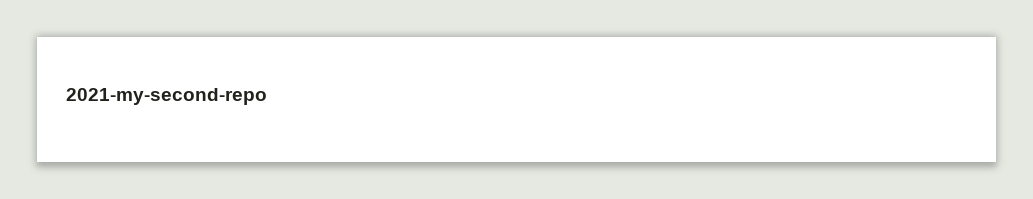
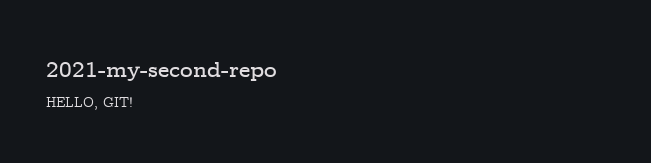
(267, 96) none -> [46,97,133,110] // HELLO, GIT!

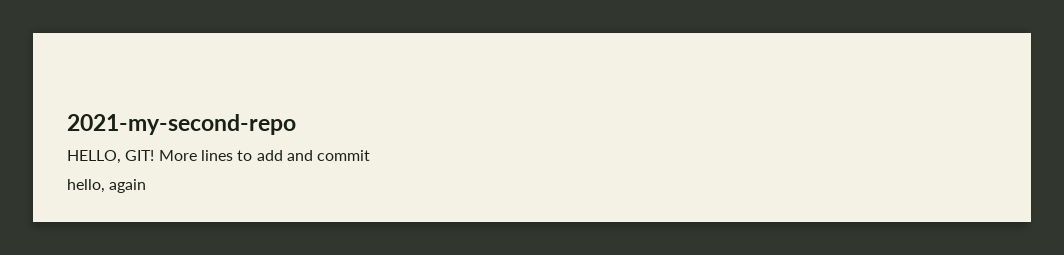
(133, 102) none -> [158,150,371,161] [67,179,147,193] More lines to add and commit // hello, again

